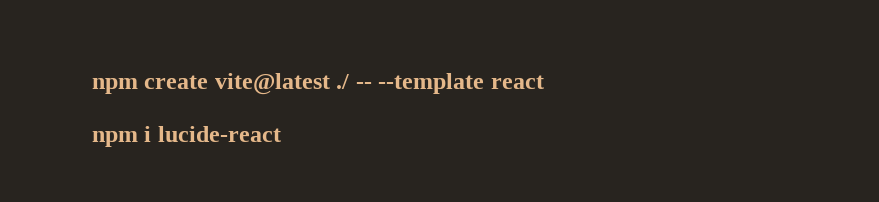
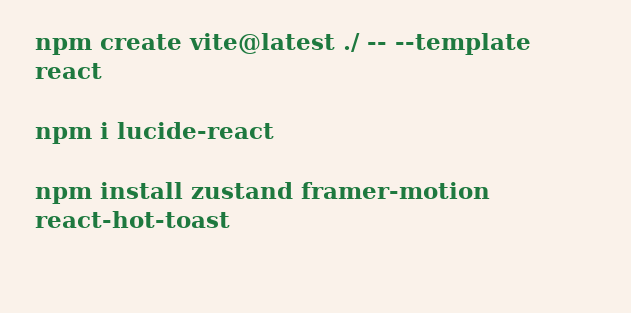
(281, 134) none -> [35,182,490,204] [35,211,230,228] // npm install zustand framer-motion react-hot-toast

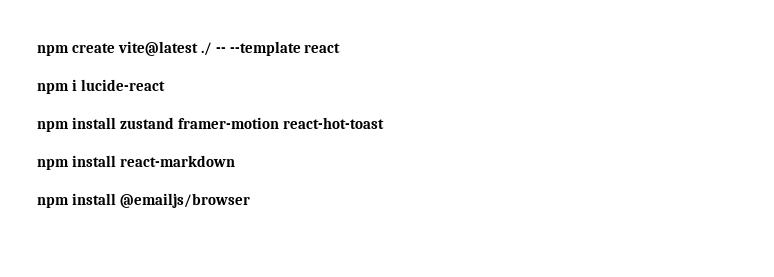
(230, 219) none -> [37,155,235,170] [37,193,250,208] // npm install react-markdown // npm install @emailjs/browser

